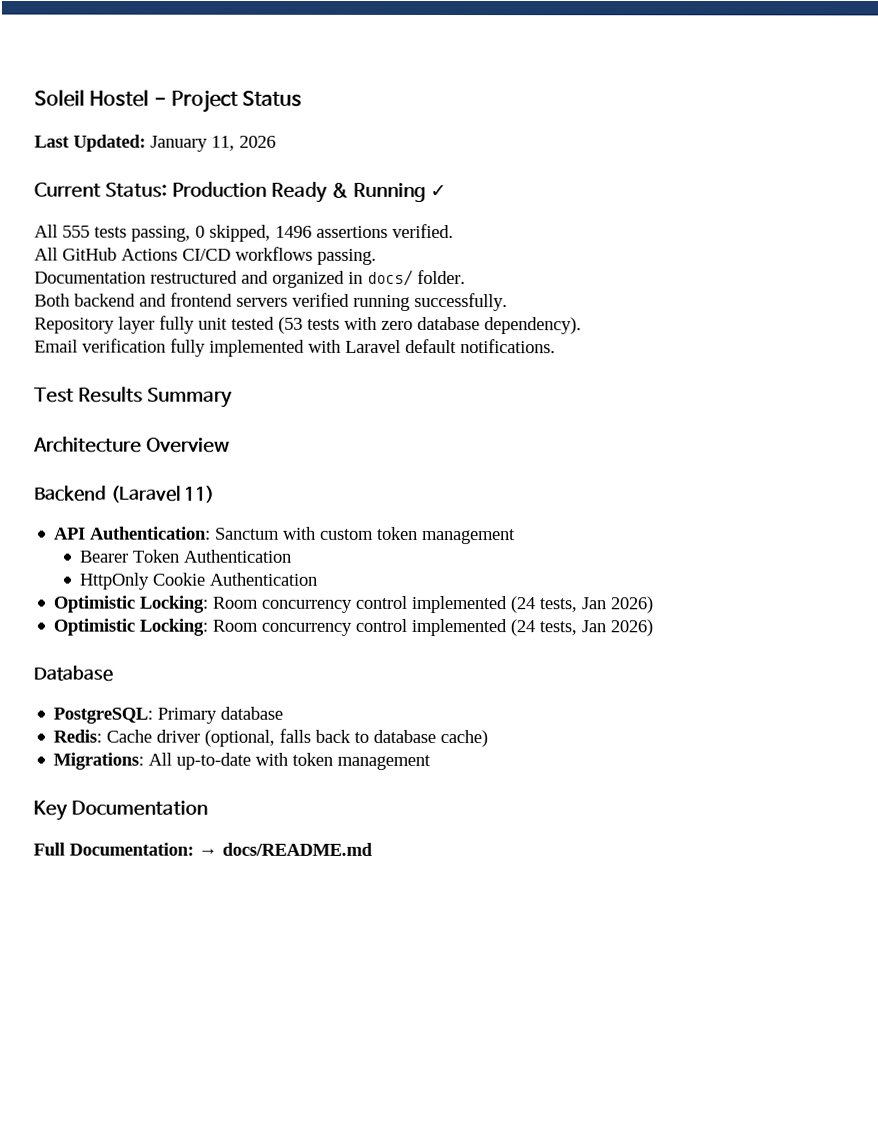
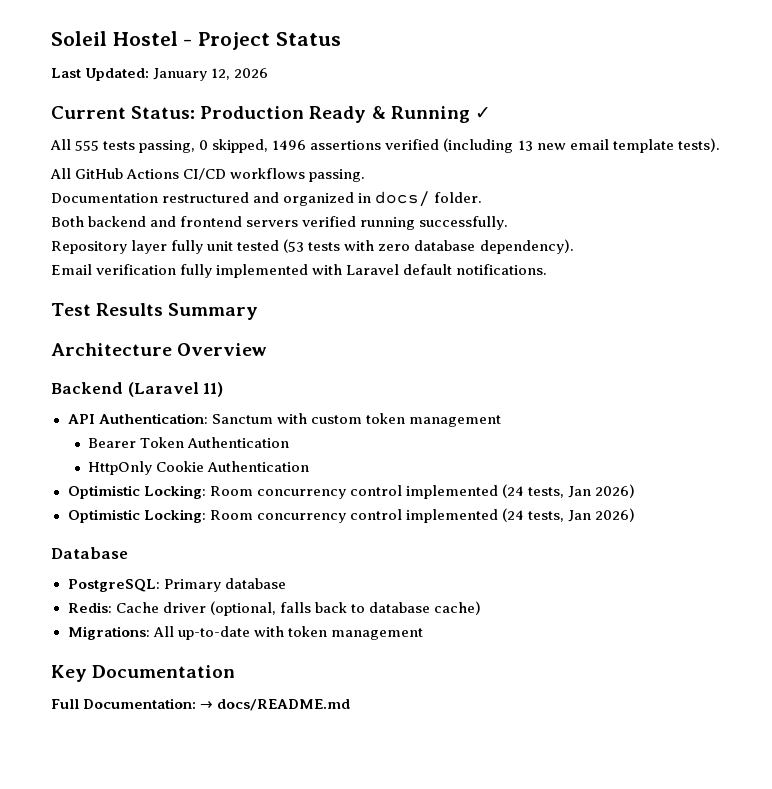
[211,135,235,151] 11, -> [211,68,231,80] 12,
[392,223,454,239] verified. -> [385,138,720,153] verified (including 13 new email template tests).

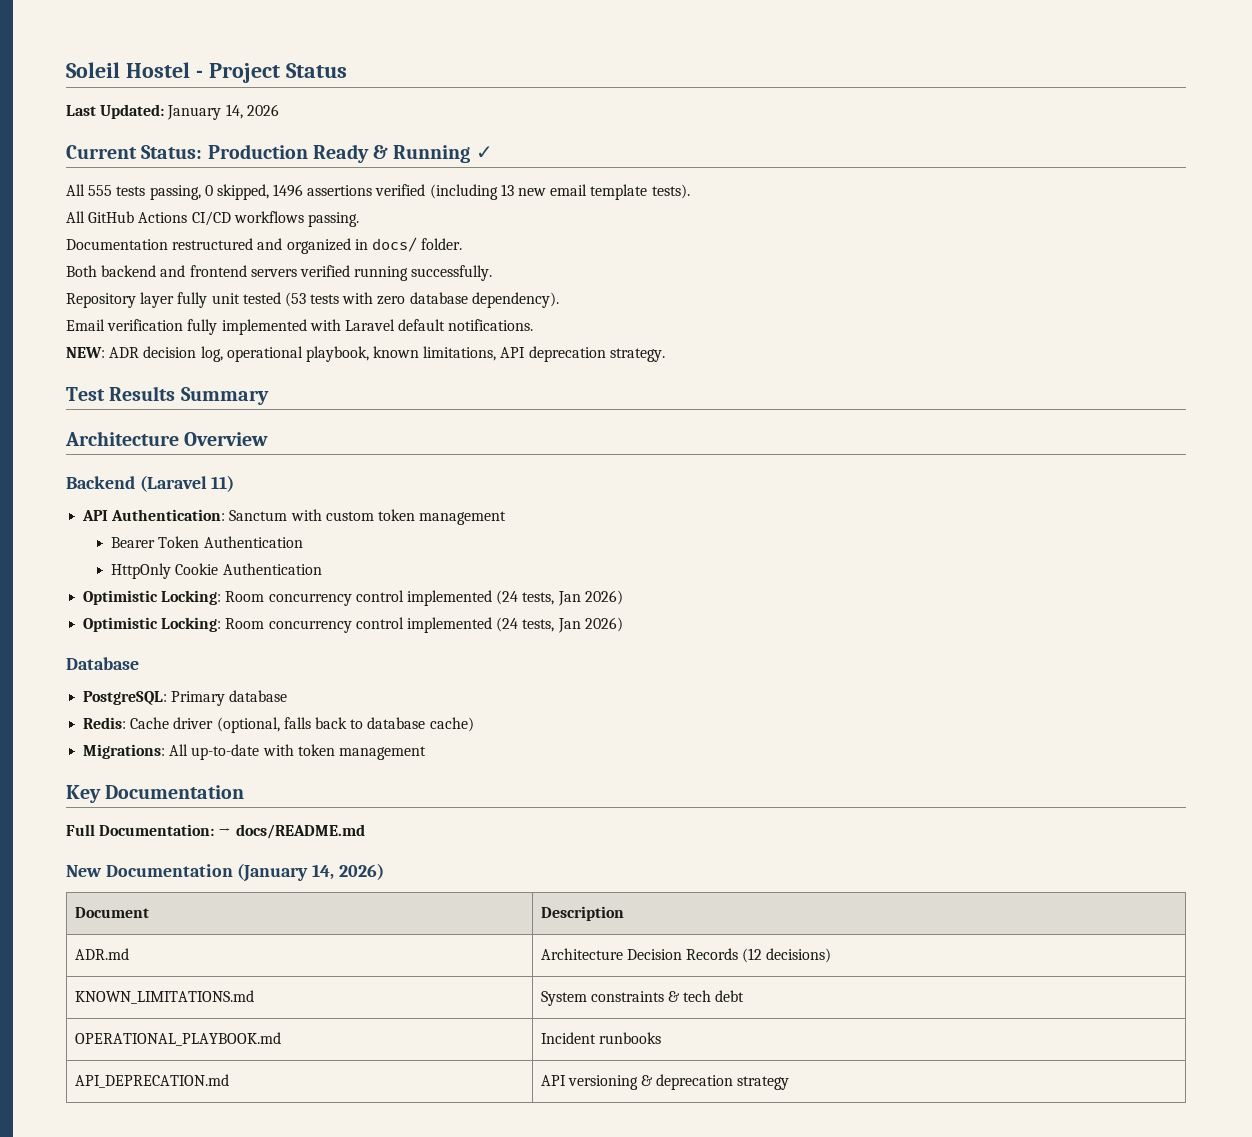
[211,68,231,80] 12, -> [225,104,243,119] 14,
(548, 269) none -> [66,346,665,362] // NEW: ADR decision log, operational playbook, known limitations, API deprecation strategy.
(351, 705) none -> [66,863,384,882] [74,907,149,918] [540,906,624,921] [74,948,129,960] [540,948,832,963] [74,990,254,1004] [540,990,745,1006] [74,1032,281,1046] [540,1032,661,1044] [74,1074,229,1088] [540,1074,790,1090] // New Documentation (January 14, 2026) // Document | Description // ADR.md | Architecture Decision Records (12 decisions) // KNOWN_LIMITATIONS.md | System constraints & tech debt // OPERATIONAL_PLAYBOOK.md | Incident runbooks // API_DEPRECATION.md | API versioning & deprecation strategy

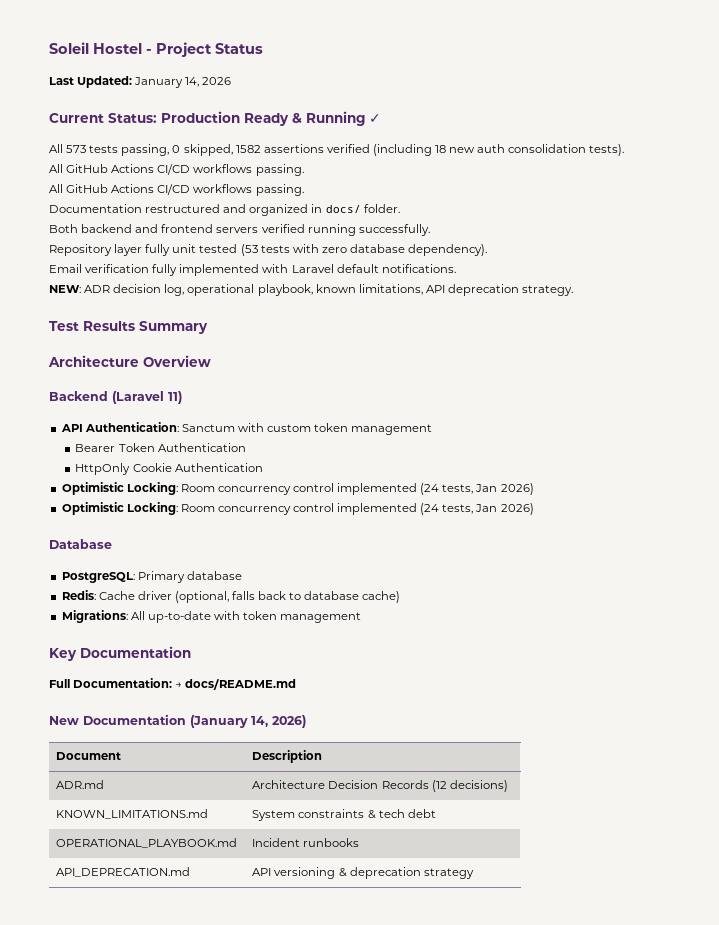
[88,185,113,196] 555 -> [66,145,87,153] 573
[273,184,304,197] 1496 -> [235,145,261,153] 1582
[500,184,648,200] 13 new email template -> [435,144,587,153] 18 new auth consolidation
(359, 219) none -> [49,184,304,196] // All GitHub Actions CI/CD workflows passing.

